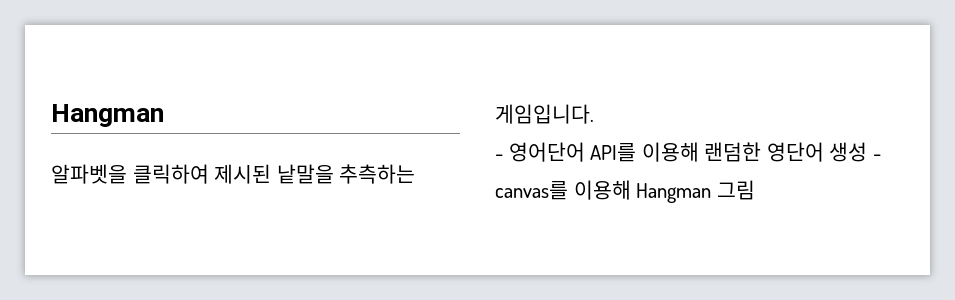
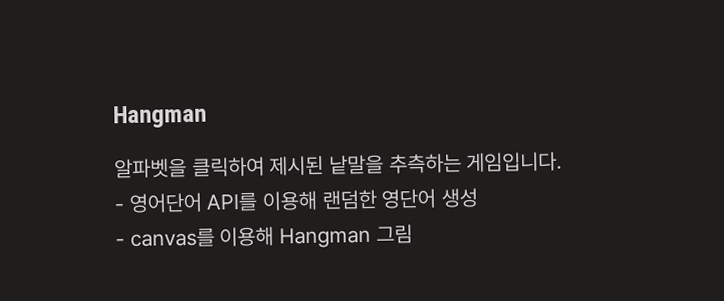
(868, 152) none -> (479, 197) //

